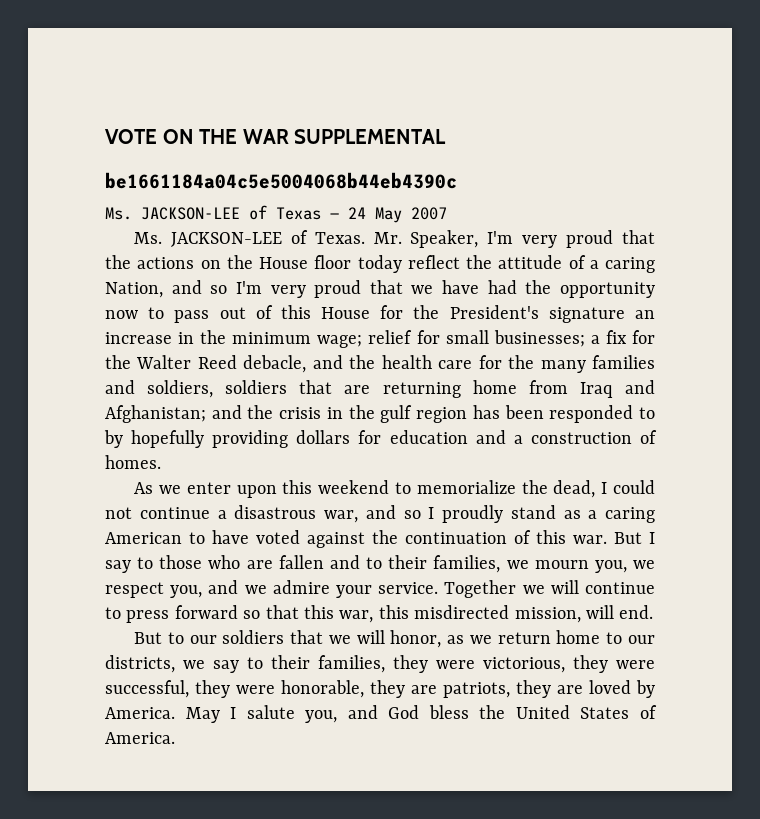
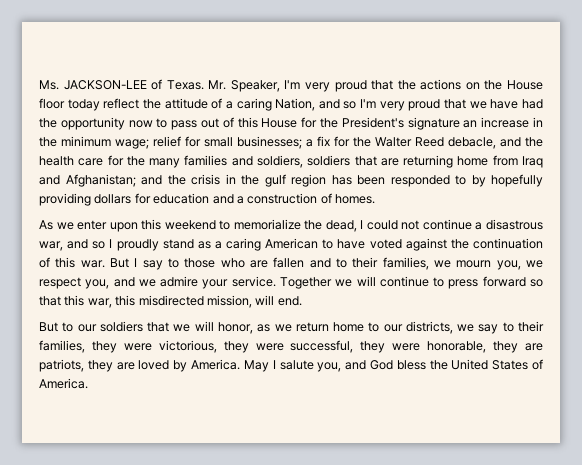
[105,129,447,144] [105,172,457,189] [105,205,447,223] VOTE ON THE WAR SUPPLEMENTAL // be1661184a04c5e5004068b44eb4390c // Ms. JACKSON-LEE of Texas — 24 May 2007 // -> (39, 85) none

